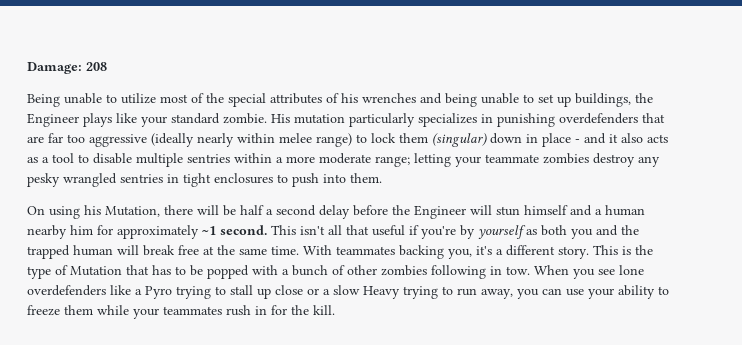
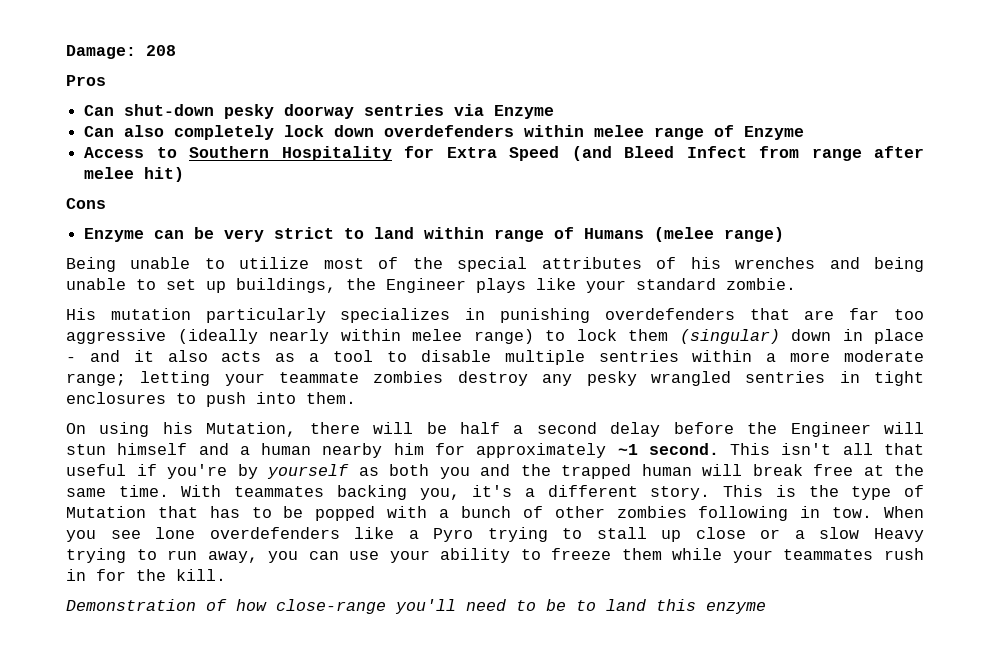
(107, 66) none -> [66,75,106,86] [84,104,555,119] [84,125,805,140] [84,146,924,161] [84,167,185,182] [66,198,106,209] [84,227,785,242] // Pros // Can shut-down pesky doorway sentries via Enzyme // Can also completely lock down overdefenders within melee range of Enzyme // Access to Southern Hospitality for Extra Speed (and Bleed Infect from range after melee hit) // Cons // Enzyme can be very strict to land within range of Humans (melee range)
(267, 118) none -> (796, 284) //
(335, 310) none -> [66,599,766,614] // Demonstration of how close-range you'll need to be to land this enzyme

